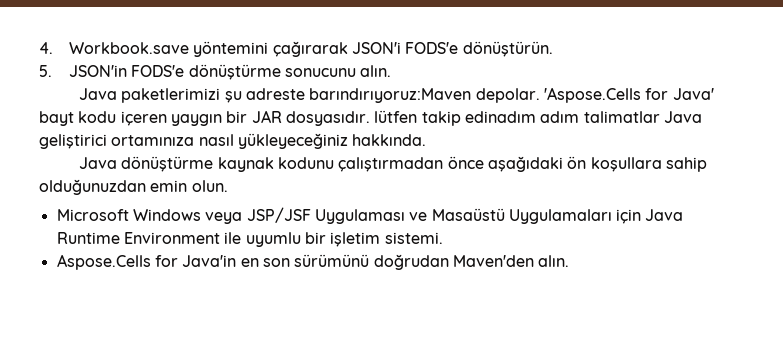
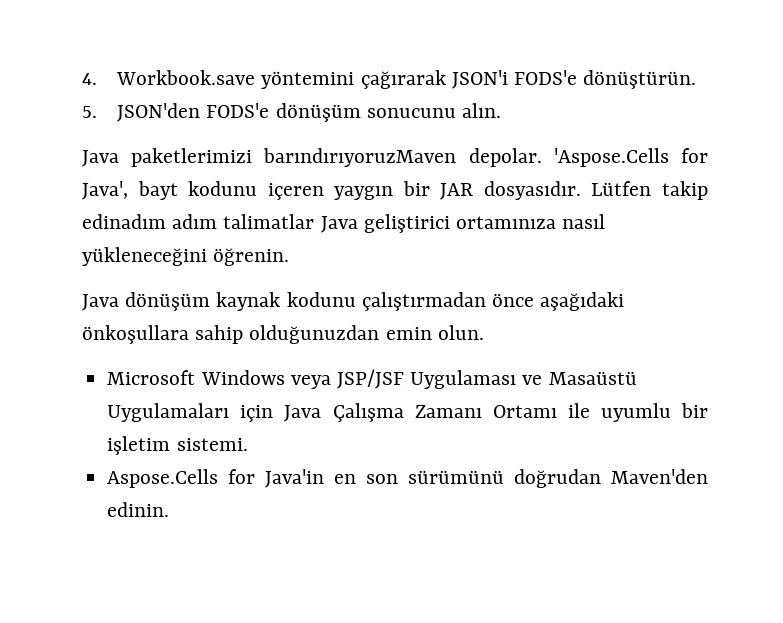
[69,64,281,80] JSON'in FODS'e dönüştürme -> [117,103,361,122] JSON'den FODS'e dönüşüm
[224,87,714,103] [39,111,117,126] şu adreste barındırıyoruz:Maven depolar. 'Aspose.Cells for Java' bayt kodu -> [263,148,708,167] [82,181,258,200] barındırıyoruzMaven depolar. 'Aspose.Cells for Java', bayt kodunu
[374,110,418,123] lütfen -> [591,181,652,196] Lütfen
[237,133,427,149] [79,156,214,172] yükleyeceğiniz hakkında. // Java dönüştürme -> [82,247,290,266] [82,292,211,311] yükleneceğini öğrenin. // Java dönüşüm
[567,156,662,172] ön koşullara -> [82,325,189,344] önkoşullara
[56,232,220,244] Runtime Environment -> [332,403,557,422] Çalışma Zamanı Ortamı
[538,255,570,267] alın. -> [107,502,170,517] edinin.

